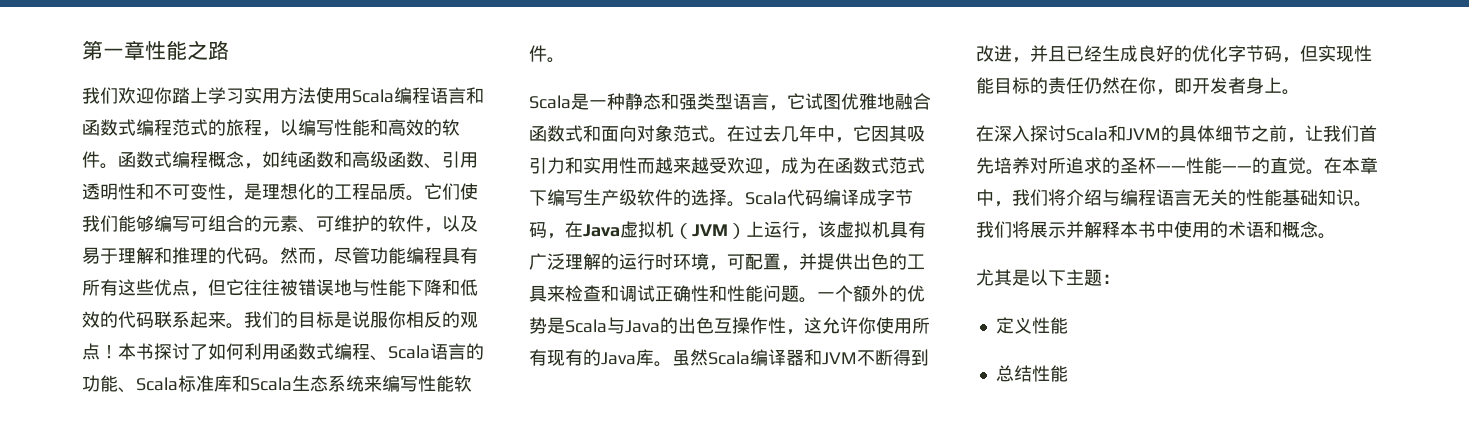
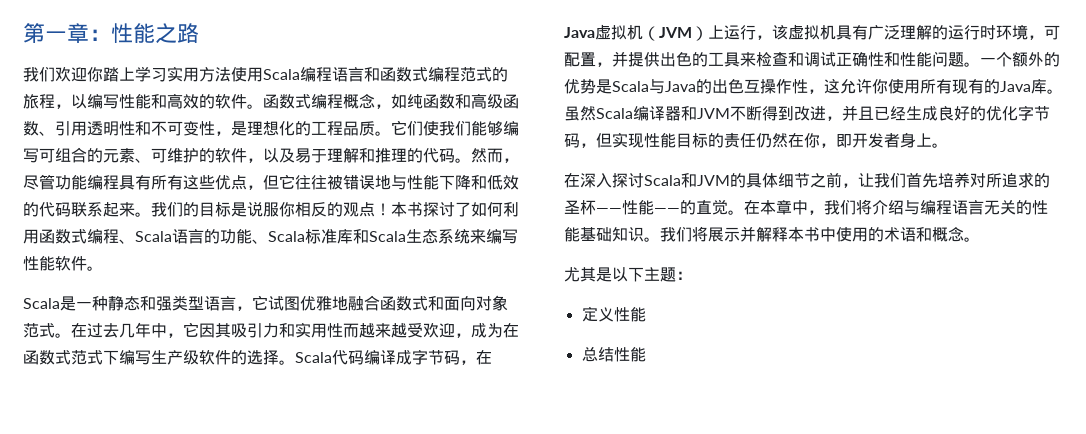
(145, 50) none -> [89,29,111,41] ：

